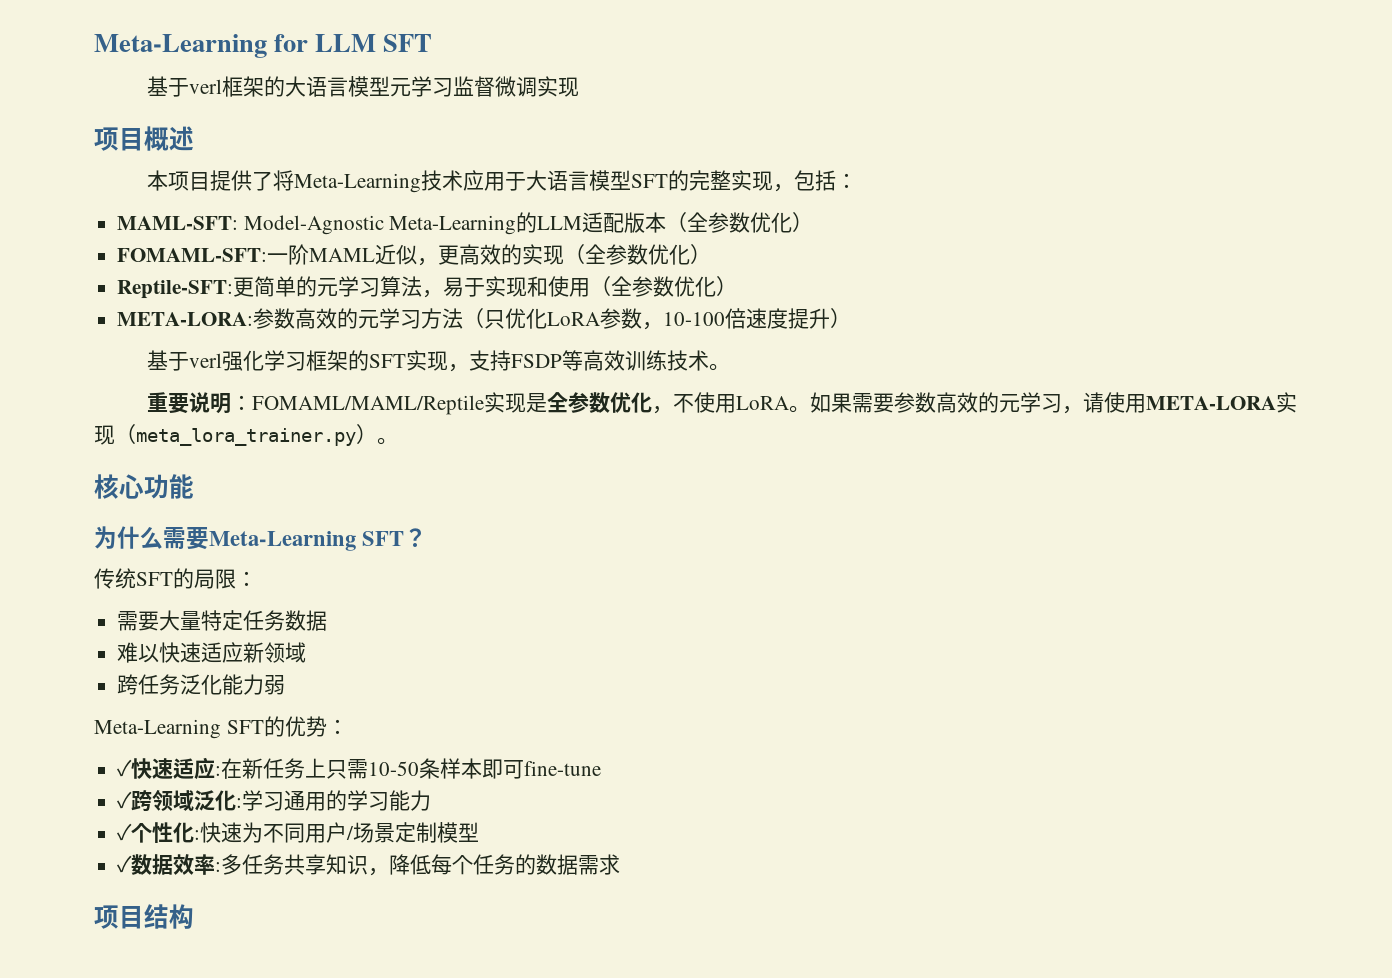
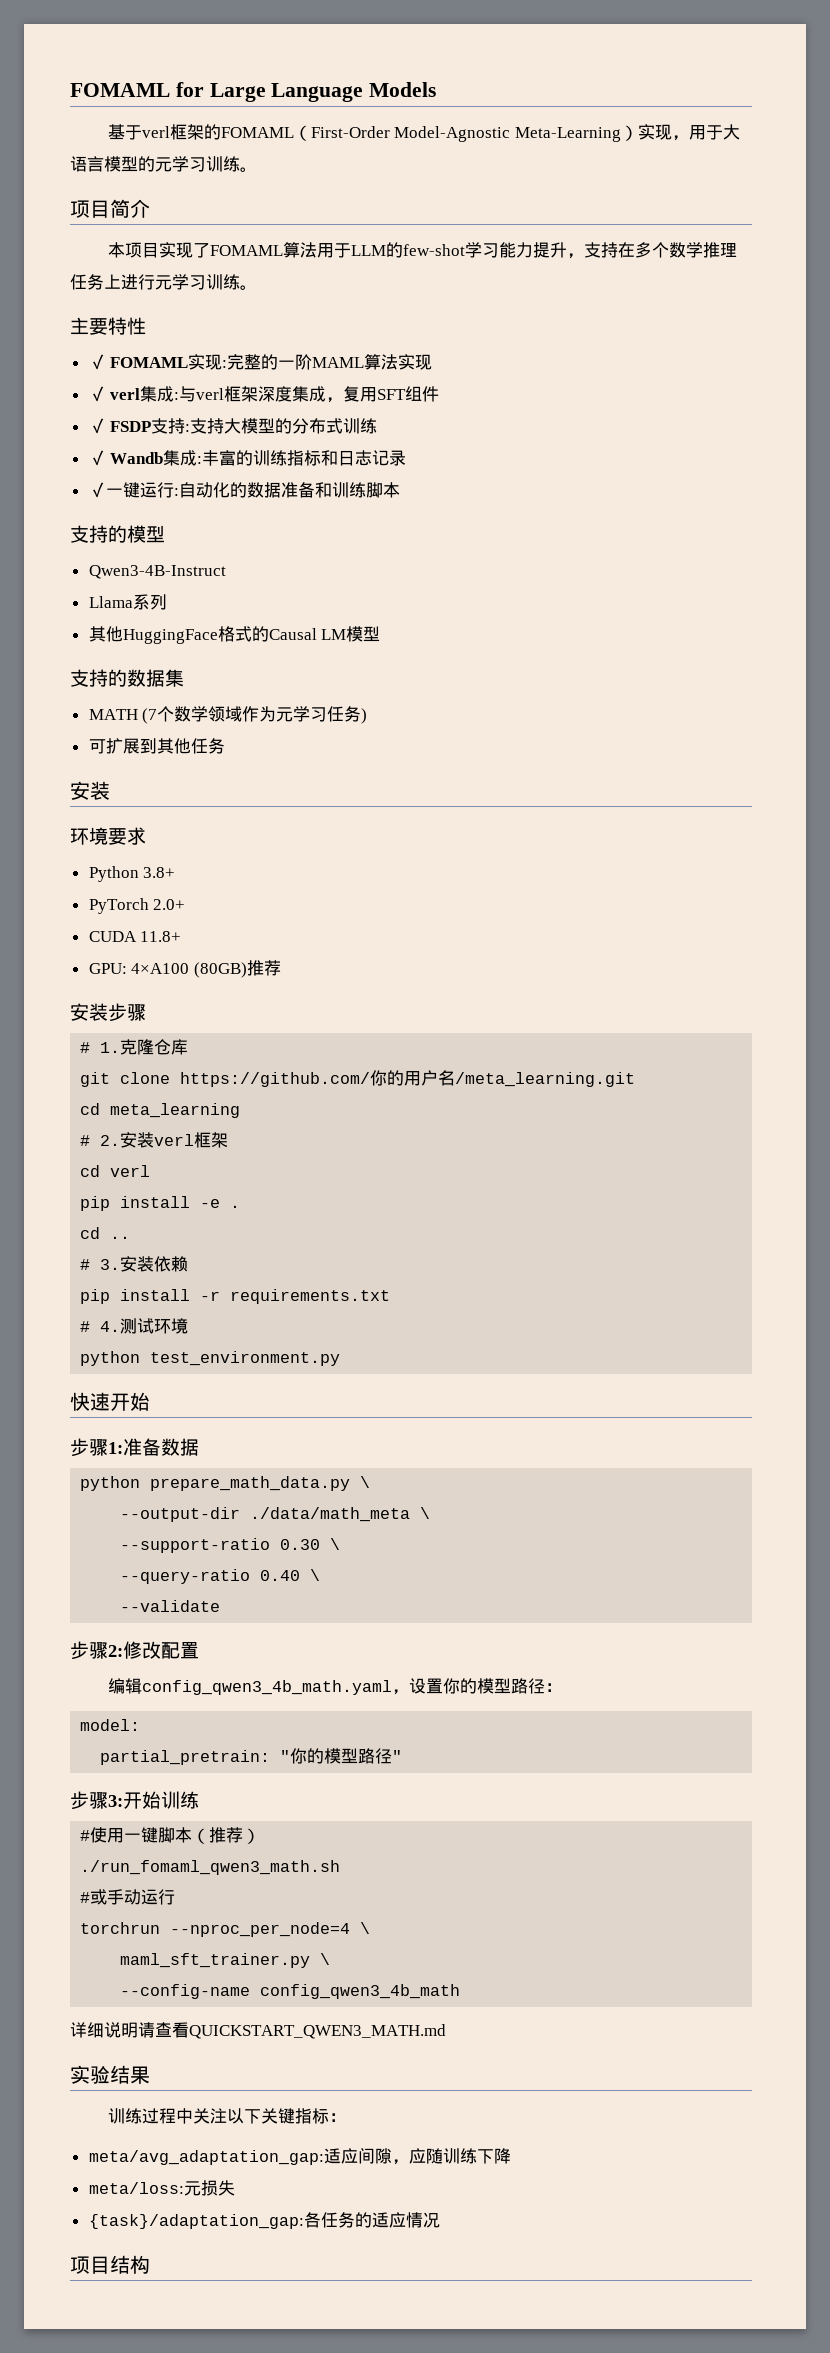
[94,34,433,58] Meta-Learning for LLM SFT -> [70,82,437,102] FOMAML for Large Language Models
[285,76,580,97] [94,126,194,151] [147,170,858,193] [117,212,814,235] [117,244,712,266] [117,276,738,299] [117,308,852,330] [147,350,731,372] [147,392,1298,415] [94,424,398,446] [94,474,194,499] [94,526,428,551] [94,568,257,589] [117,610,328,631] [117,642,307,663] [117,674,286,695] [94,716,348,739] [117,757,602,780] [117,790,432,812] [117,822,480,843] [117,854,621,876] 大语言模型元学习监督微调实现 // 项目概述 // 本项目提供了将Meta-Learning技术应用于大语言模型SFT的完整实现，包括： // MAML-SFT: Model-Agnostic Meta-Learning的LLM适配版本（全参数优化） // FOMAML-SFT:一阶MAML近似，更高效的实现（全参数优化） // Reptile-SFT:更简单的元学习算法，易于实现和使用（全参数优化） // META-LORA:参数高效的元学习方法（只优化LoRA参数，10-100倍速度提升） // 基于verl强化学习框架的SFT实现，支持FSDP等高效训练技术。 // 重要说明：FOMAML/MAML/Reptile实现是全参数优化，不使用LoRA。如果需要参数高效的元学习，请使用META-LORA实现（meta_lora_trainer.py）。 // 核心功能 // 为什么需要Meta-Learning SFT？ // 传统SFT的局限： // 需要大量特定任务数据 // 难以快速适应新领域 // 跨任务泛化能力弱 // Meta-Learning SFT的优势： // ✓快速适应:在新任务上只需10-50条样本即可fine-tune // ✓跨领域泛化:学习通用的学习能力 // ✓个性化:快速为不同用户/场景定制模型 // ✓数据效率:多任务共享知识，降低每个任务的数据需求 -> [220,124,740,142] [70,156,257,172] [70,199,150,218] [107,242,737,259] [70,274,257,290] [70,317,146,335] [88,354,433,370] [88,386,440,403] [88,418,378,434] [88,450,407,466] [88,482,400,498] [70,525,165,543] [88,565,226,579] [88,594,167,610] [88,626,381,644] [70,669,184,687] [88,706,368,724] [88,738,225,754] [70,781,110,800] [70,827,146,845] [88,866,176,882] [88,898,186,914] [88,931,182,942] [88,960,281,978] [70,1003,146,1022] [80,1039,189,1055] [80,1070,636,1087] [80,1103,241,1118] [80,1132,229,1148] [80,1165,151,1177] [80,1196,241,1211] [80,1227,131,1239] [80,1256,189,1272] [80,1289,391,1304] [80,1318,189,1334] [80,1351,341,1366] [70,1392,150,1411] [70,1438,199,1457] [80,1476,371,1491] [120,1507,431,1522] [120,1538,341,1553] [120,1569,321,1584] [120,1600,221,1612] [70,1641,199,1660] [107,1678,562,1695] [80,1719,141,1731] [100,1748,403,1765] [70,1791,199,1810] [80,1827,261,1844] [80,1860,341,1875] [80,1889,176,1905] [80,1922,371,1937] [120,1953,331,1968] [120,1984,461,1999] [70,2022,446,2039] [70,2065,150,2084] [107,2108,346,2124] [88,2148,511,2165] [88,2180,235,2196] [88,2212,440,2229] FOMAML（First-Order Model-Agnostic Meta-Learning）实现，用于大语言模型的元学习训练。 // 项目简介 // 本项目实现了FOMAML算法用于LLM的few-shot学习能力提升，支持在多个数学推理任务上进行元学习训练。 // 主要特性 // ✓ FOMAML实现:完整的一阶MAML算法实现 // ✓ verl集成:与verl框架深度集成，复用SFT组件 // ✓ FSDP支持:支持大模型的分布式训练 // ✓ Wandb集成:丰富的训练指标和日志记录 // ✓一键运行:自动化的数据准备和训练脚本 // 支持的模型 // Qwen3-4B-Instruct // Llama系列 // 其他HuggingFace格式的Causal LM模型 // 支持的数据集 // MATH (7个数学领域作为元学习任务) // 可扩展到其他任务 // 安装 // 环境要求 // Python 3.8+ // PyTorch 2.0+ // CUDA 11.8+ // GPU: 4×A100 (80GB)推荐 // 安装步骤 // # 1.克隆仓库 // git clone https://github.com/你的用户名/meta_learning.git // cd meta_learning // # 2.安装verl框架 // cd verl // pip install -e . // cd .. // # 3.安装依赖 // pip install -r requirements.txt // # 4.测试环境 // python test_environment.py // 快速开始 // 步骤1:准备数据 // python prepare_math_data.py \ // --output-dir ./data/math_meta \ // --support-ratio 0.30 \ // --query-ratio 0.40 \ // --validate // 步骤2:修改配置 // 编辑config_qwen3_4b_math.yaml，设置你的模型路径： // model: // partial_pretrain: "你的模型路径" // 步骤3:开始训练 // #使用一键脚本（推荐） // ./run_fomaml_qwen3_math.sh // #或手动运行 // torchrun --nproc_per_node=4 \ // maml_sft_trainer.py \ // --config-name config_qwen3_4b_math // 详细说明请查看QUICKSTART_QWEN3_MATH.md // 实验结果 // 训练过程中关注以下关键指标： // meta/avg_adaptation_gap:适应间隙，应随训练下降 // meta/loss:元损失 // {task}/adaptation_gap:各任务的适应情况

